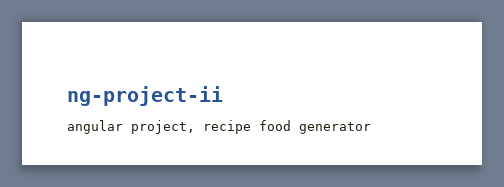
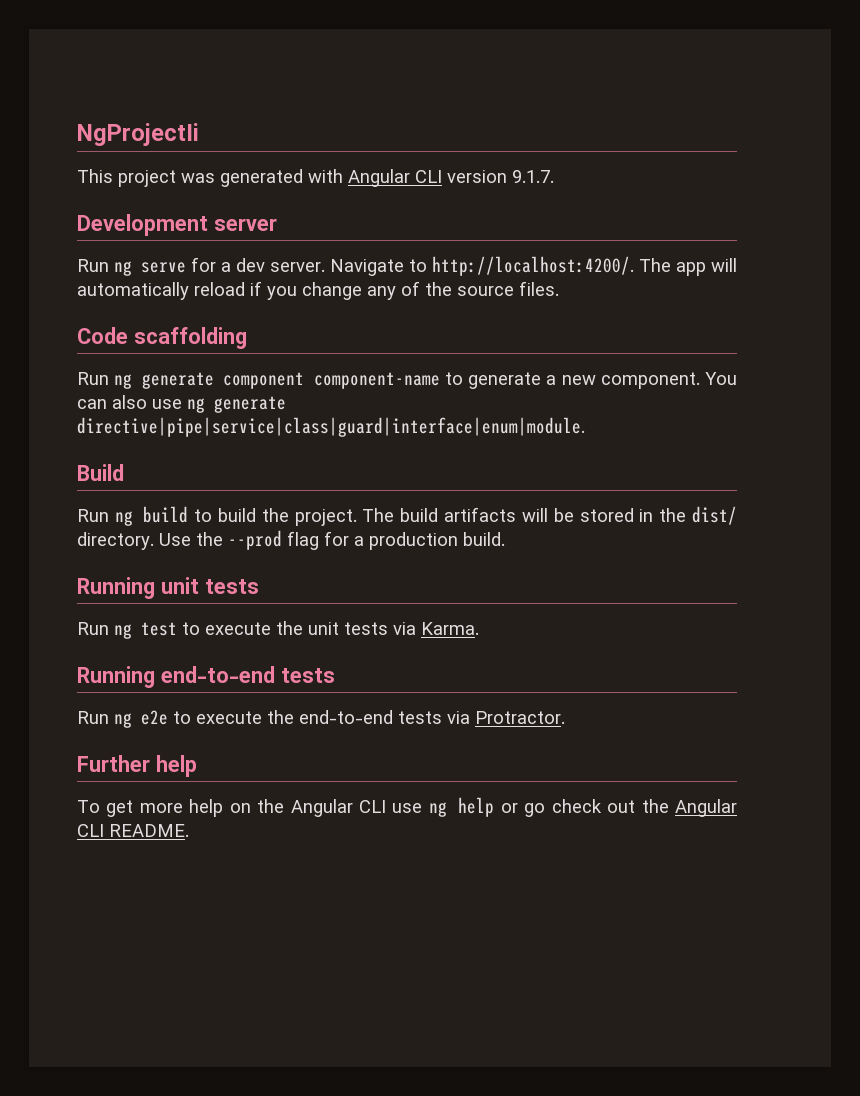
[67,86,223,106] [67,120,371,134] ng-project-ii // angular project, recipe food generator -> [77,123,199,146] [77,169,554,187] [77,214,277,236] [77,256,737,276] [77,281,559,300] [77,327,247,349] [77,372,737,389] [77,395,286,413] [77,417,585,437] [77,464,124,481] [77,506,737,526] [77,530,505,550] [77,577,259,599] [77,621,479,639] [77,666,335,688] [77,710,565,728] [77,755,197,777] [77,797,738,817] [77,824,189,837] NgProjectIi // This project was generated with Angular CLI version 9.1.7. // Development server // Run ng serve for a dev server. Navigate to http://localhost:4200/. The app will automatically reload if you change any of the source files. // Code scaffolding // Run ng generate component component-name to generate a new component. You can also use ng generate directive|pipe|service|class|guard|interface|enum|module. // Build // Run ng build to build the project. The build artifacts will be stored in the dist/ directory. Use the --prod flag for a production build. // Running unit tests // Run ng test to execute the unit tests via Karma. // Running end-to-end tests // Run ng e2e to execute the end-to-end tests via Protractor. // Further help // To get more help on the Angular CLI use ng help or go check out the Angular CLI README.

